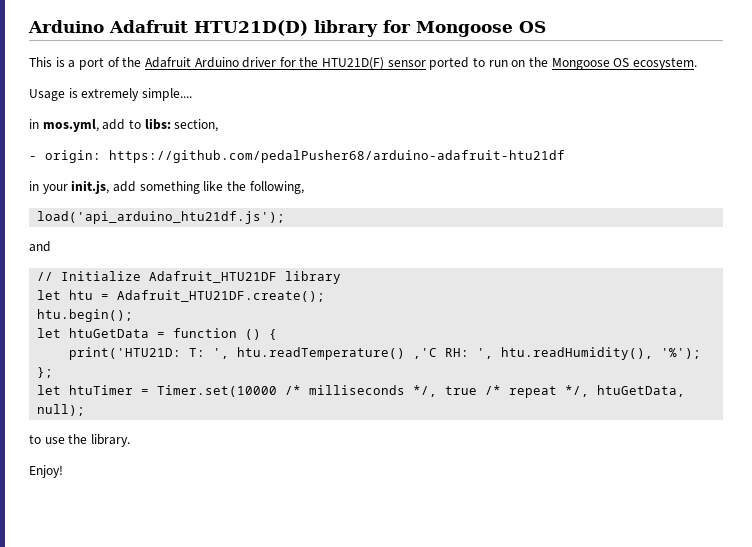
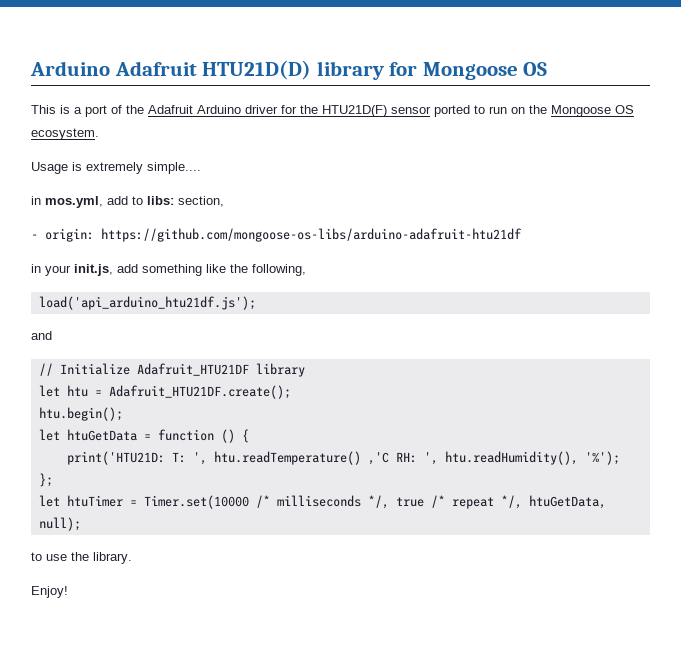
[109,150,565,163] https://github.com/pedalPusher68/arduino-adafruit-htu21df -> [101,228,522,242] https://github.com/mongoose-os-libs/arduino-adafruit-htu21df

